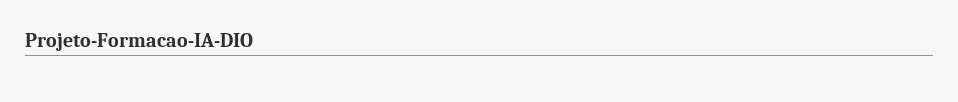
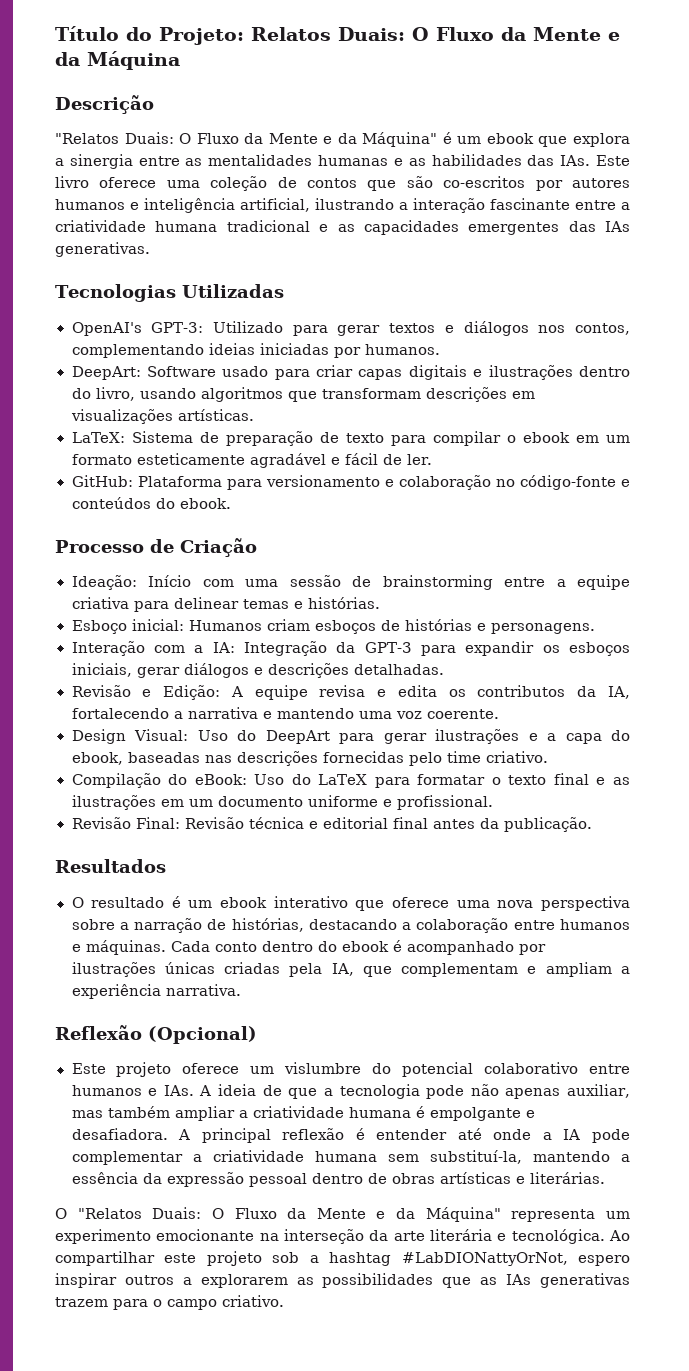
[25,33,253,51] Projeto-Formacao-IA-DIO -> [55,26,620,45] [55,51,180,70] [55,95,154,114] [55,132,631,147] [55,154,630,169] [55,176,630,191] [55,198,630,213] [55,220,630,235] [55,242,150,257] [55,284,284,302] [71,321,630,336] [71,343,440,358] [71,365,631,380] [71,387,535,402] [70,409,254,424] [71,431,631,446] [71,453,433,468] [71,475,630,490] [71,497,231,509] [55,538,257,557] [71,575,630,590] [71,597,380,612] [71,619,595,634] [71,641,630,656] [71,663,444,678] [71,685,630,700] [71,707,499,719] [71,729,630,744] [71,751,548,766] [71,773,630,788] [71,795,493,810] [71,817,592,832] [55,859,166,873] [71,896,630,911] [71,918,630,933] [71,940,546,955] [71,962,630,977] [71,984,241,999] [55,1025,257,1044] [71,1062,630,1077] [71,1084,631,1099] [71,1106,535,1121] [71,1128,630,1143] [71,1150,630,1165] [71,1172,605,1187] [55,1207,630,1222] [55,1229,630,1244] [55,1251,630,1266] [55,1273,631,1288] [55,1295,284,1310] Título do Projeto: Relatos Duais: O Fluxo da Mente e da Máquina // Descrição // "Relatos Duais: O Fluxo da Mente e da Máquina" é um ebook que explora a sinergia entre as mentalidades humanas e as habilidades das IAs. Este livro oferece uma coleção de contos que são co-escritos por autores humanos e inteligência artificial, ilustrando a interação fascinante entre a criatividade humana tradicional e as capacidades emergentes das IAs generativas. // Tecnologias Utilizadas // OpenAI's GPT-3: Utilizado para gerar textos e diálogos nos contos, complementando ideias iniciadas por humanos. // DeepArt: Software usado para criar capas digitais e ilustrações dentro do livro, usando algoritmos que transformam descrições em visualizações artísticas. // LaTeX: Sistema de preparação de texto para compilar o ebook em um formato esteticamente agradável e fácil de ler. // GitHub: Plataforma para versionamento e colaboração no código-fonte e conteúdos do ebook. // Processo de Criação // Ideação: Início com uma sessão de brainstorming entre a equipe criativa para delinear temas e histórias. // Esboço inicial: Humanos criam esboços de histórias e personagens. // Interação com a IA: Integração da GPT-3 para expandir os esboços iniciais, gerar diálogos e descrições detalhadas. // Revisão e Edição: A equipe revisa e edita os contributos da IA, fortalecendo a narrativa e mantendo uma voz coerente. // Design Visual: Uso do DeepArt para gerar ilustrações e a capa do ebook, baseadas nas descrições fornecidas pelo time criativo. // Compilação do eBook: Uso do LaTeX para formatar o texto final e as ilustrações em um documento uniforme e profissional. // Revisão Final: Revisão técnica e editorial final antes da publicação. // Resultados // O resultado é um ebook interativo que oferece uma nova perspectiva sobre a narração de histórias, destacando a colaboração entre humanos e máquinas. Cada conto dentro do ebook é acompanhado por ilustrações únicas criadas pela IA, que complementam e ampliam a experiência narrativa. // Reflexão (Opcional) // Este projeto oferece um vislumbre do potencial colaborativo entre humanos e IAs. A ideia de que a tecnologia pode não apenas auxiliar, mas também ampliar a criatividade humana é empolgante e desafiadora. A principal reflexão é entender até onde a IA pode complementar a criatividade humana sem substituí-la, mantendo a essência da expressão pessoal dentro de obras artísticas e literárias. // O "Relatos Duais: O Fluxo da Mente e da Máquina" representa um experimento emocionante na interseção da arte literária e tecnológica. Ao compartilhar este projeto sob a hashtag #LabDIONattyOrNot, espero inspirar outros a explorarem as possibilidades que as IAs generativas trazem para o campo criativo.

